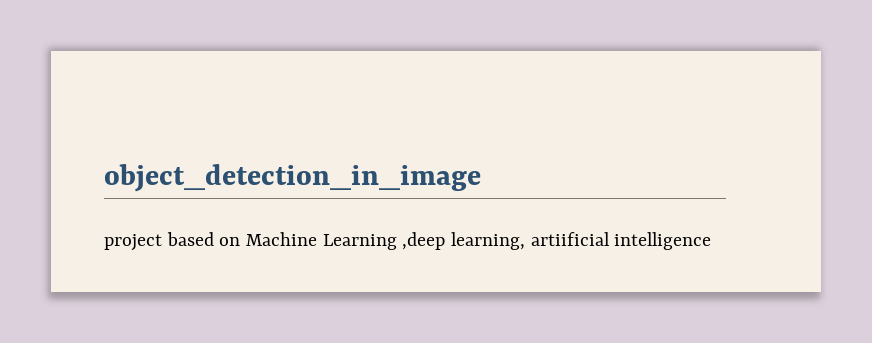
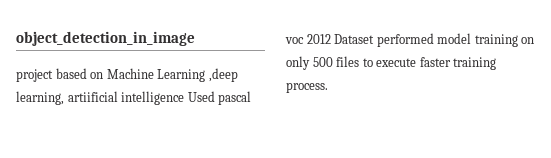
(712, 241) none -> [187,91,252,105] [285,33,535,47] [286,56,497,70] [286,82,328,93] Used pascal voc 2012 Dataset performed model training on only 500 files to execute faster training process.

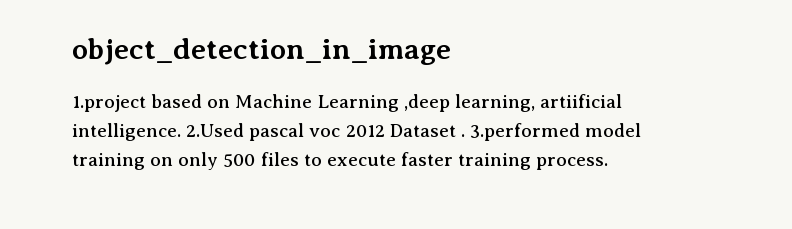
[16,69,53,82] project -> [72,95,146,112] 1.project
[121,91,215,105] intelligence Used -> [72,123,245,141] intelligence. 2.Used
[376,33,434,47] performed -> [460,123,580,141] . 3.performed

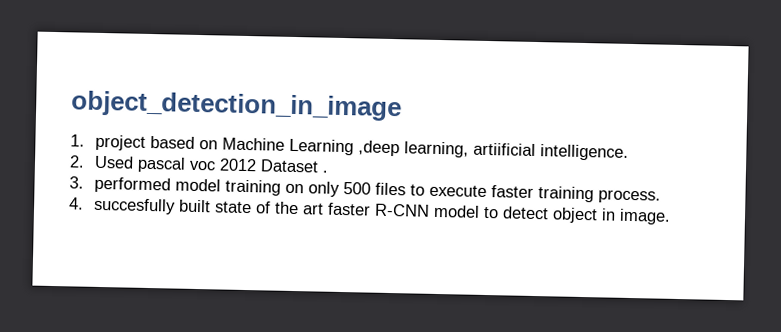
[72,95,146,112] 1.project -> [70,134,146,151] 1. project
[186,123,245,137] 2.Used -> [69,155,134,169] // 2. Used
[469,123,580,141] 3.performed -> [69,176,171,194] // 3. performed
(609, 163) none -> [69,197,671,225] // 4. succesfully built state of the art faster R-CNN model to detect object in image.

